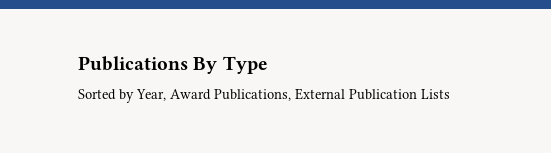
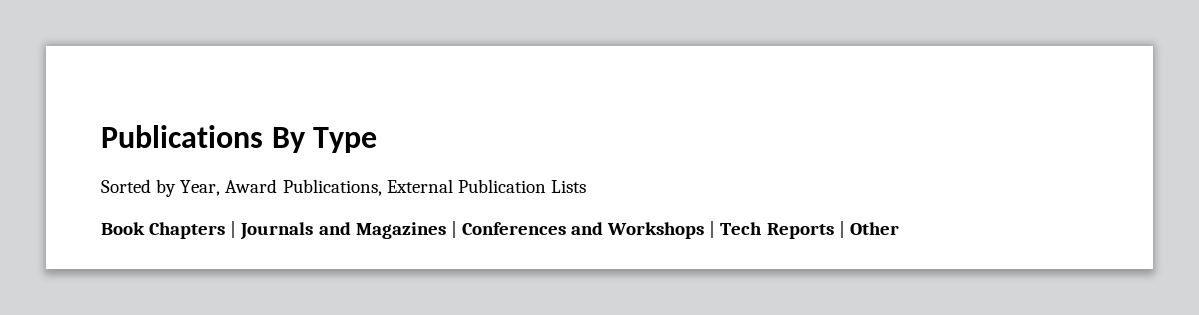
(450, 94) none -> [101,221,899,240] // Book Chapters | Journals and Magazines | Conferences and Workshops | Tech Reports | Other

